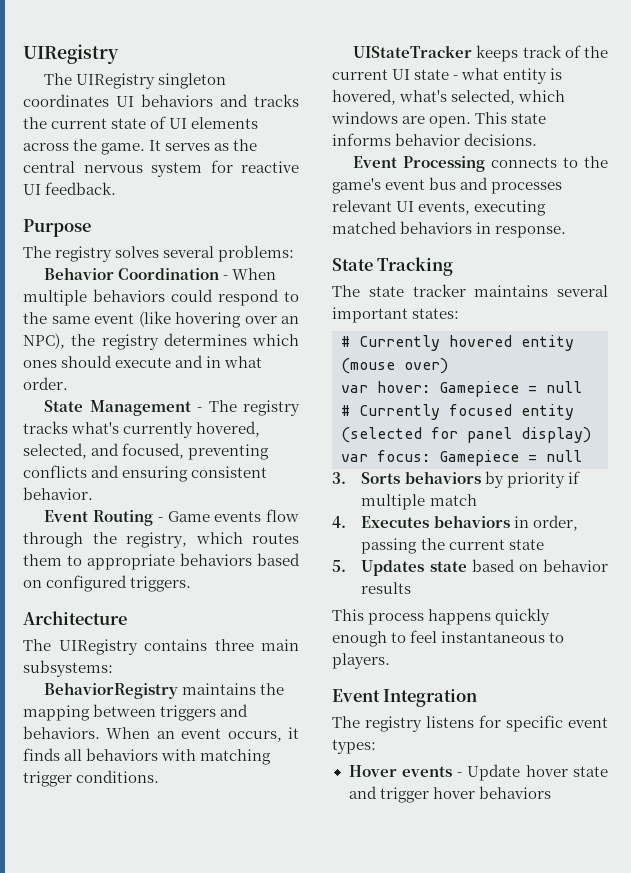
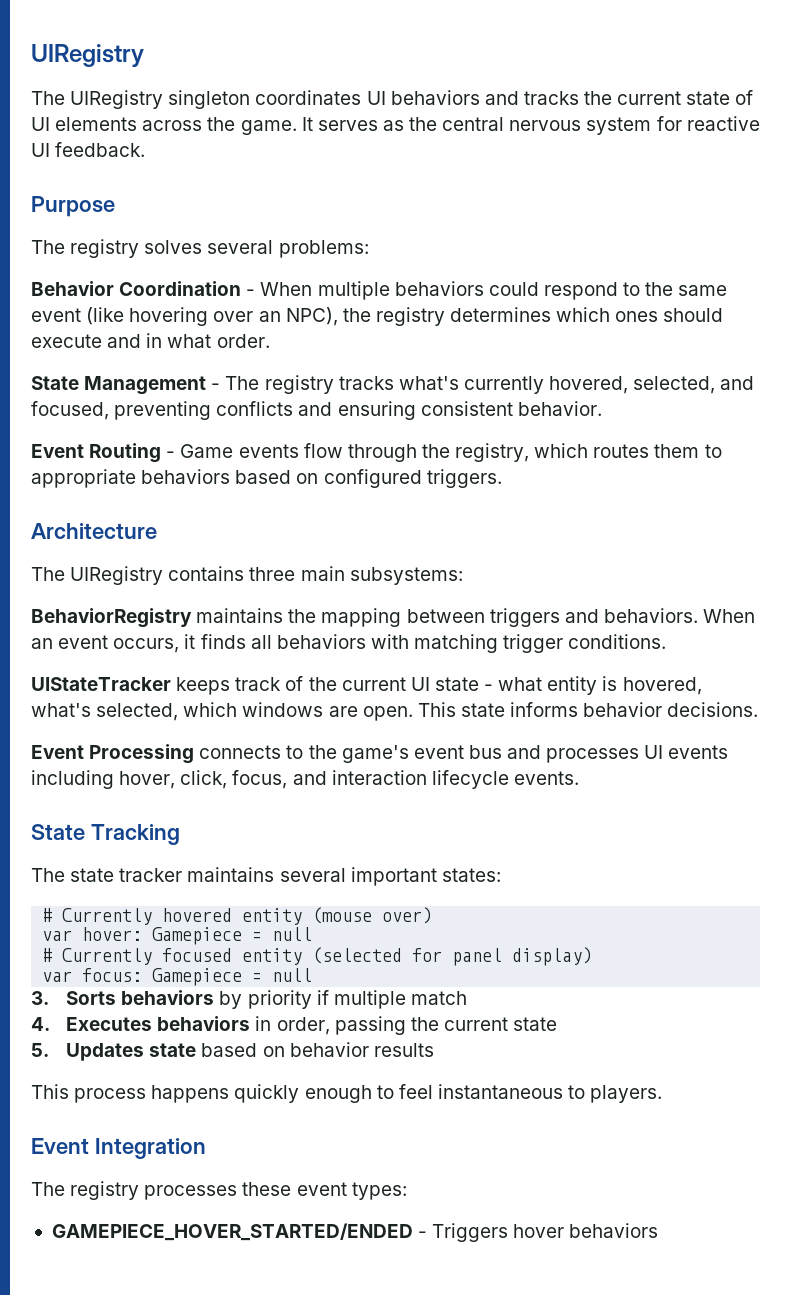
[332,200,547,216] [332,221,567,238] relevant UI events, executing matched behaviors in response. -> [644,745,729,759] [31,770,579,789] UI events including hover, click, focus, and interaction lifecycle events.
[426,715,563,732] listens for specific -> [144,1182,292,1200] processes these
[348,764,608,781] [348,786,429,803] Hover events - Update hover state and trigger -> [51,1223,509,1242] GAMEPIECE_HOVER_STARTED/ENDED - Triggers

